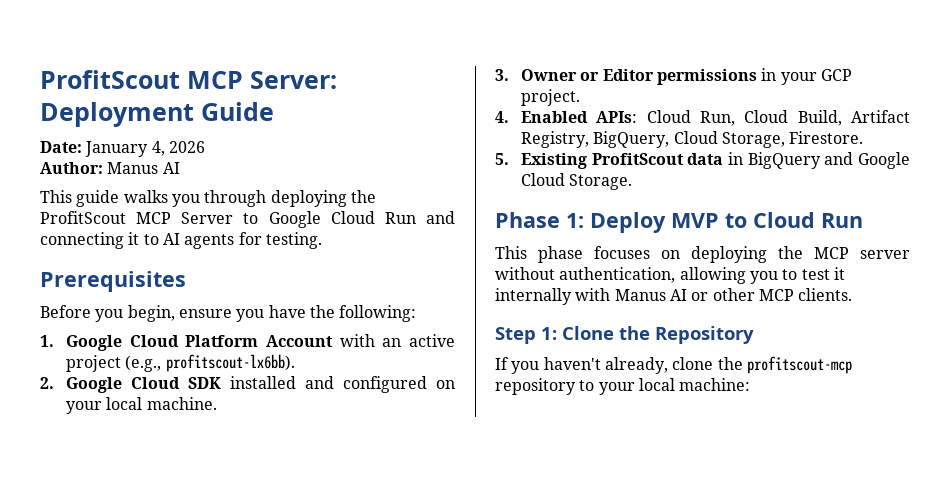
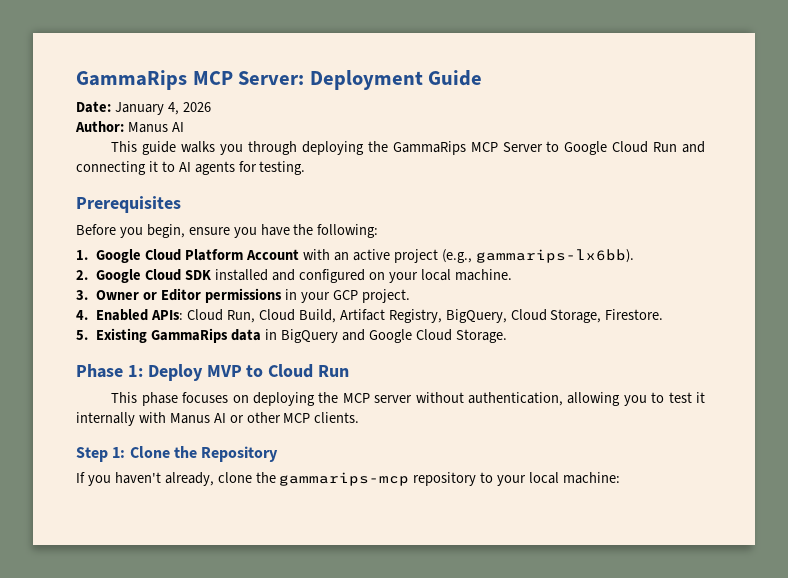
[40,70,180,89] ProfitScout -> [76,70,187,90] GammaRips
[40,211,126,224] ProfitScout -> [392,141,466,155] GammaRips
[165,354,295,372] profitscout-lx6bb). -> [475,249,634,263] gammarips-lx6bb).
[591,153,684,165] ProfitScout -> [151,328,229,343] GammaRips
[746,356,852,374] profitscout-mcp -> [279,472,410,486] gammarips-mcp

